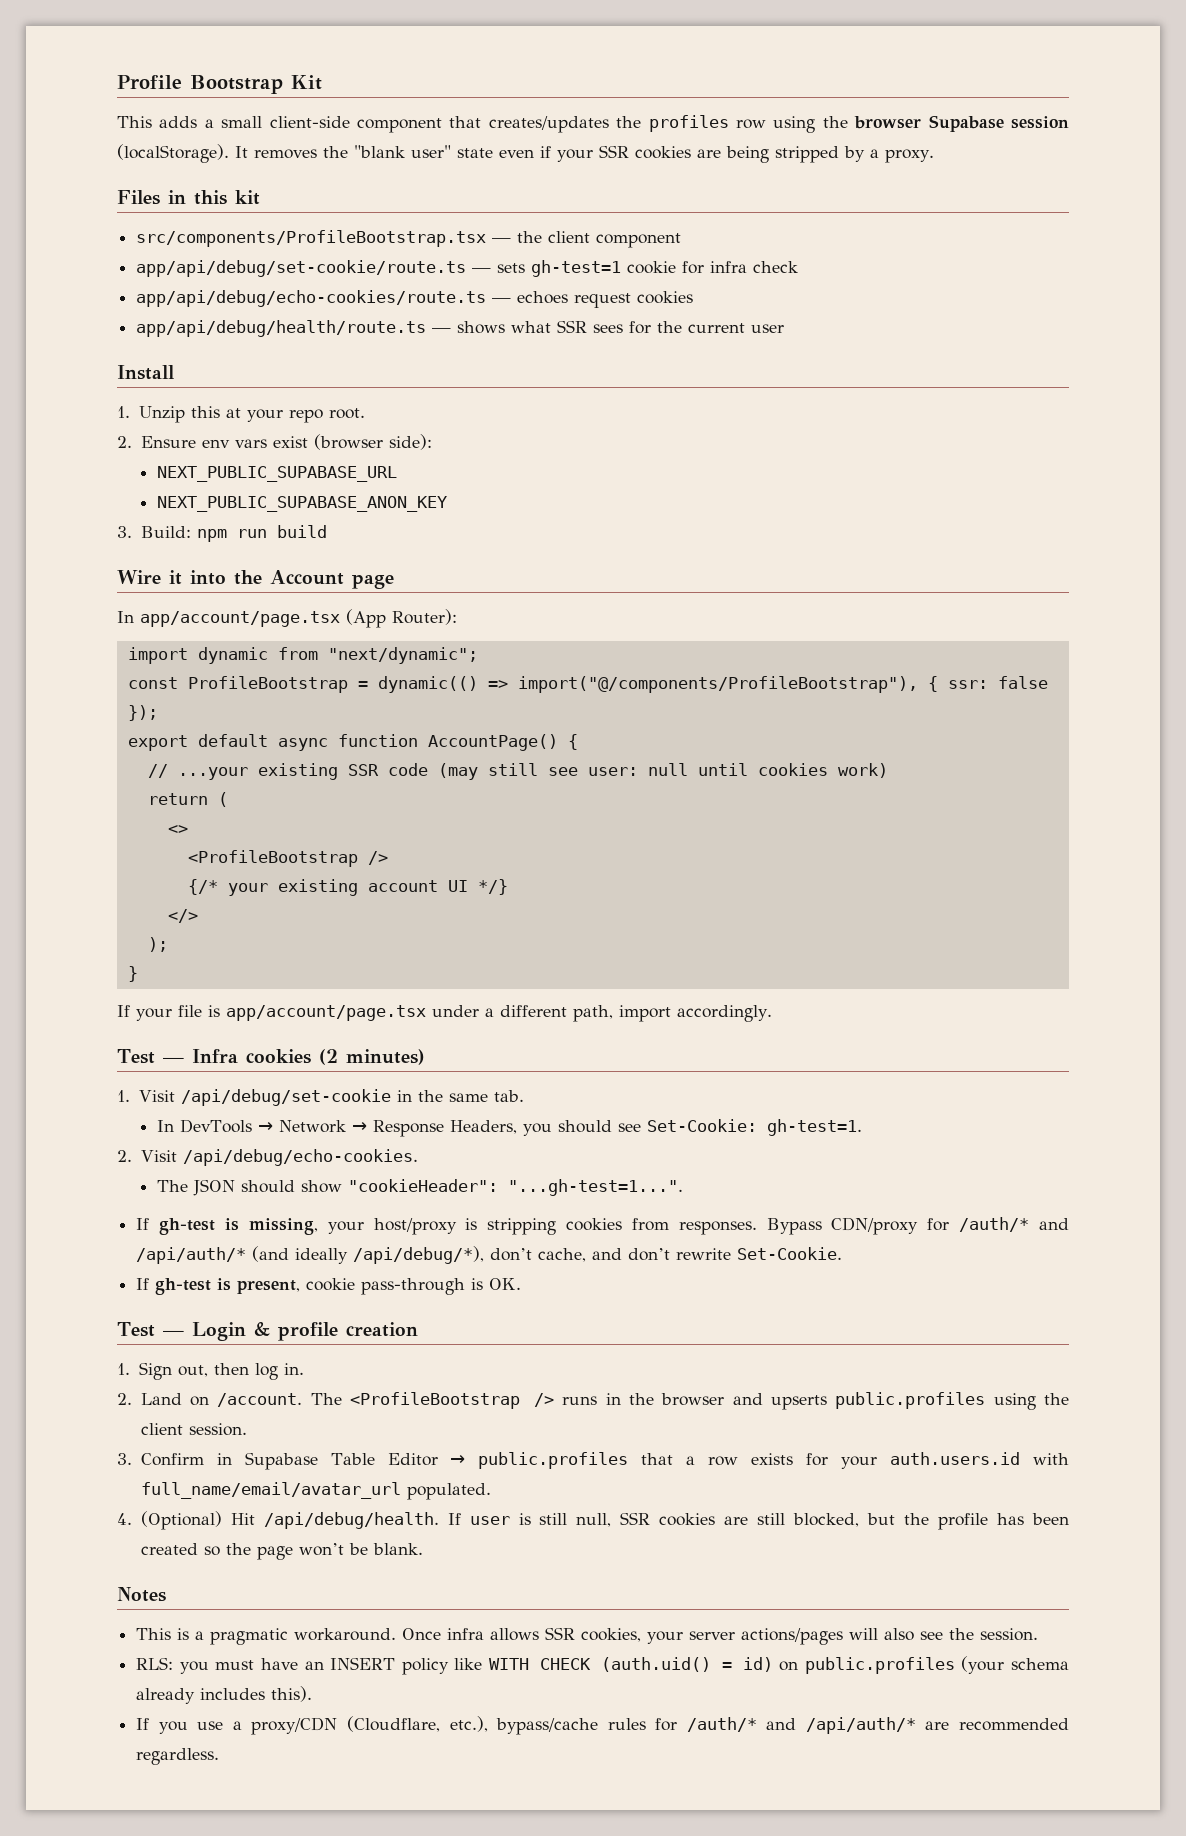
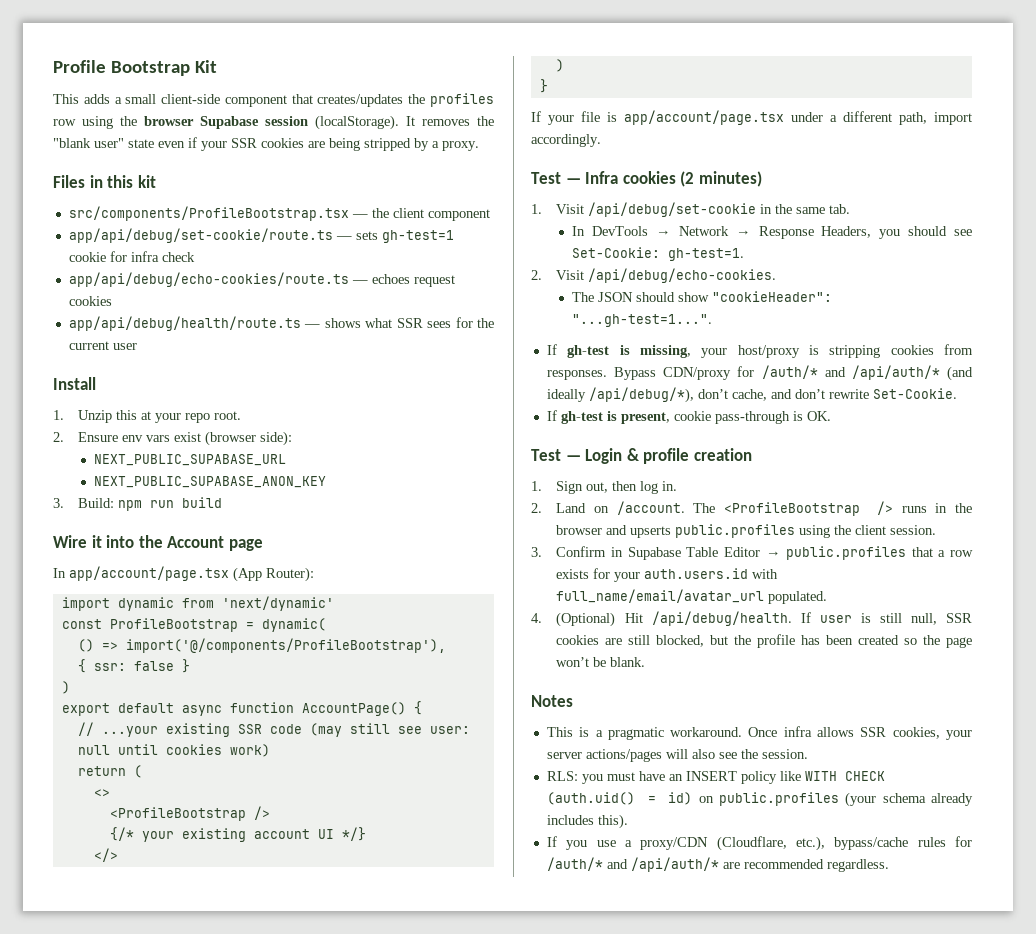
[327,647,478,664] "next/dynamic"; -> [221,596,334,611] 'next/dynamic'
[377,676,918,693] dynamic(() => import("@/components/ProfileBootstrap"), -> [261,618,326,632] [77,638,446,653] dynamic( // () => import('@/components/ProfileBootstrap'), //
[127,705,158,721] }); -> [181,659,190,673] [61,681,70,694] } // )
[147,937,168,952] ); -> [555,59,564,72] )

